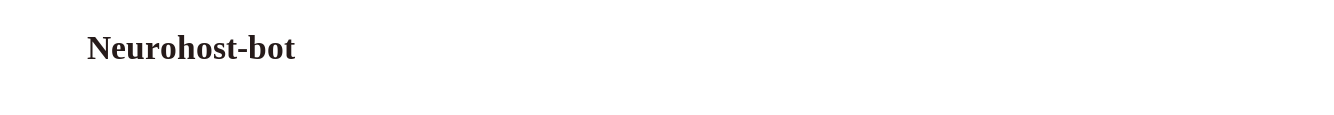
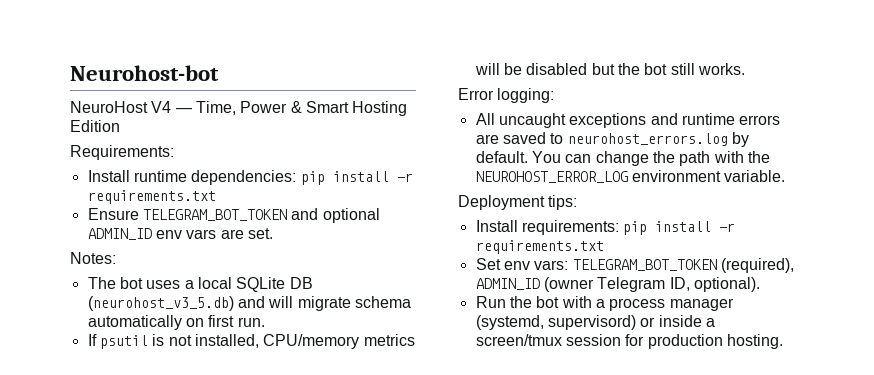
(296, 47) none -> [70,101,408,116] [70,120,120,132] [70,145,174,160] [87,170,413,185] [87,190,216,204] [87,208,380,223] [87,228,273,240] [70,252,116,264] [87,277,313,292] [87,296,411,311] [87,315,265,330] [87,334,415,349] [474,63,745,75] [458,88,555,103] [475,113,781,128] [475,132,749,147] [475,151,770,166] [475,170,786,183] [458,195,578,210] [475,220,736,235] [475,240,604,254] [475,258,794,273] [475,277,760,292] [475,296,734,311] [475,315,715,330] [475,334,783,349] // NeuroHost V4 — Time, Power & Smart Hosting Edition // Requirements: // Install runtime dependencies: pip install -r requirements.txt // Ensure TELEGRAM_BOT_TOKEN and optional ADMIN_ID env vars are set. // Notes: // The bot uses a local SQLite DB (neurohost_v3_5.db) and will migrate schema automatically on first run. // If psutil is not installed, CPU/memory metrics will be disabled but the bot still works. // Error logging: // All uncaught exceptions and runtime errors are saved to neurohost_errors.log by default. You can change the path with the NEUROHOST_ERROR_LOG environment variable. // Deployment tips: // Install requirements: pip install -r requirements.txt // Set env vars: TELEGRAM_BOT_TOKEN (required), ADMIN_ID (owner Telegram ID, optional). // Run the bot with a process manager (systemd, supervisord) or inside a screen/tmux session for production hosting.

